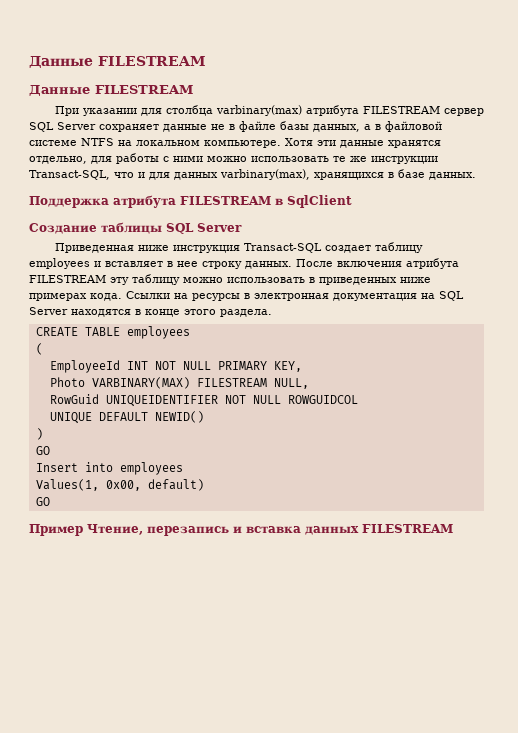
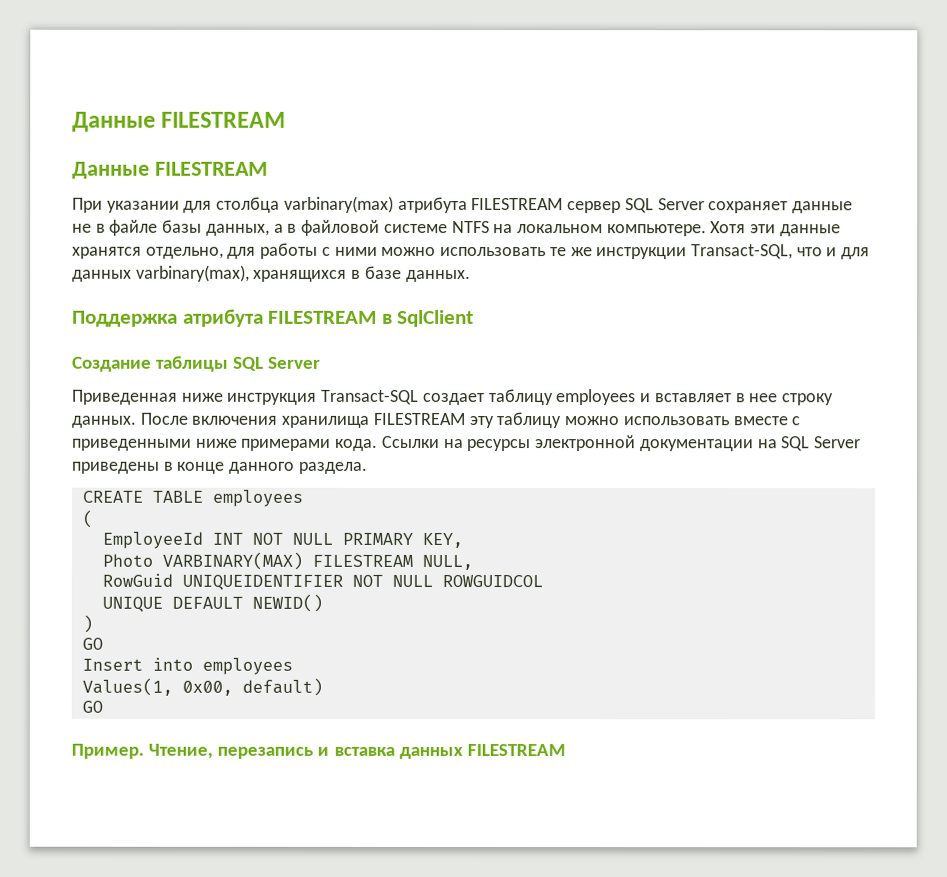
[406,258,459,269] атрибута -> [282,415,371,428] хранилища
[309,277,431,285] [29,293,87,301] в приведенных ниже примерах -> [733,416,802,426] [71,438,331,451] вместе с приведенными ниже примерами
[244,293,417,301] в электронная документация -> [534,435,753,452] электронной документации
[71,309,131,317] находятся -> [71,461,159,474] приведены
[184,309,216,315] этого -> [228,461,295,474] данного
[29,524,83,536] Пример -> [71,743,144,759] Пример.

